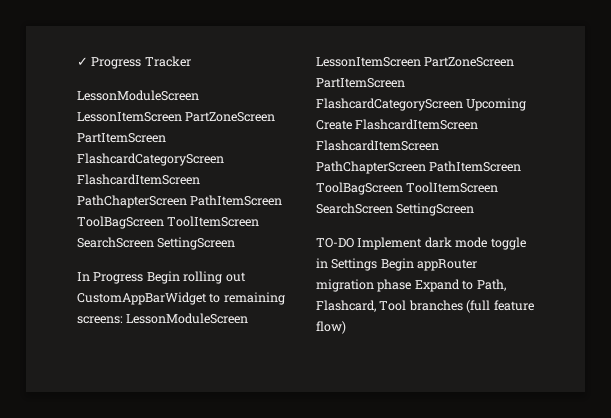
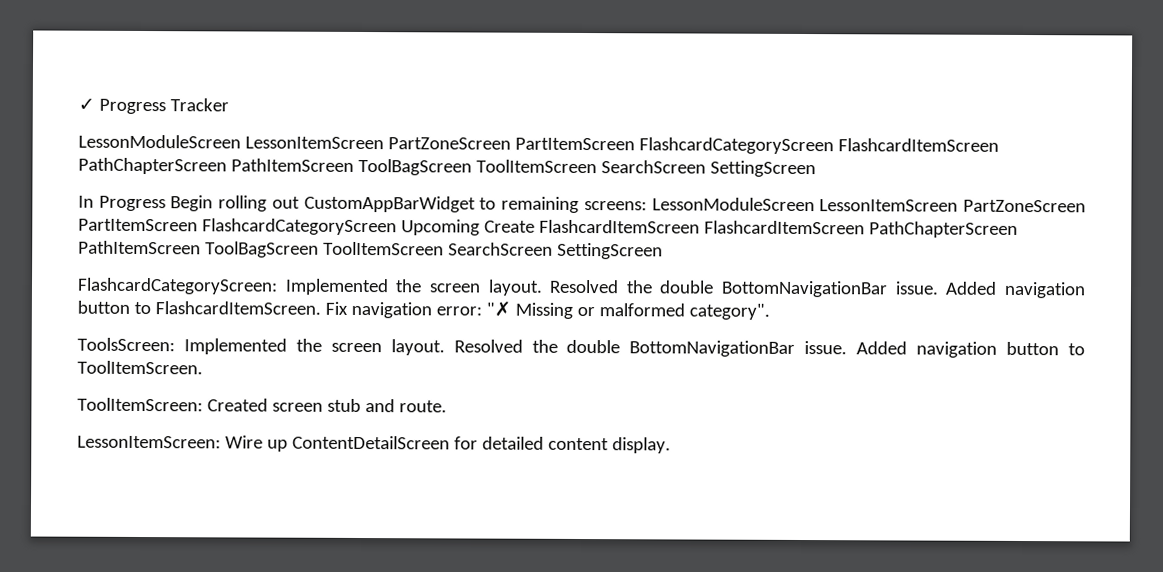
[316,237,526,250] [316,258,478,271] [316,279,506,292] [316,300,534,313] [316,321,346,334] TO-DO Implement dark mode toggle in Settings Begin appRouter migration phase Expand to Path, Flashcard, Tool branches (full feature flow) -> [77,277,1086,299] [77,300,770,320] [77,337,1085,358] [77,360,203,375] [77,397,447,413] [77,435,671,454] FlashcardCategoryScreen: Implemented the screen layout. Resolved the double BottomNavigationBar issue. Added navigation button to FlashcardItemScreen. Fix navigation error: "✗ Missing or malformed category". // ToolsScreen: Implemented the screen layout. Resolved the double BottomNavigationBar issue. Added navigation button to ToolItemScreen. // ToolItemScreen: Created screen stub and route. // LessonItemScreen: Wire up ContentDetailScreen for detailed content display.

